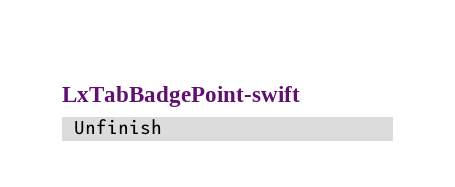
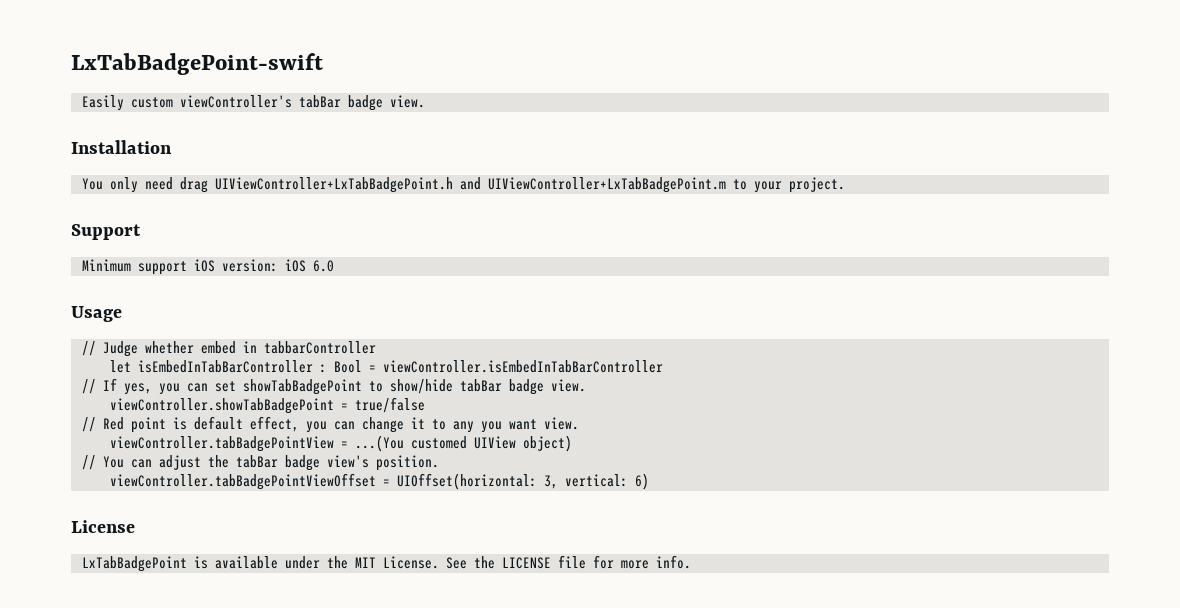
[74,119,162,135] Unfinish -> [82,95,426,111] [71,140,172,154] [82,177,846,193] [71,224,141,240] [82,259,335,275] [71,306,122,322] [82,341,377,357] [110,360,664,373] [82,378,587,395] [110,397,426,414] [82,416,580,433] [110,435,573,452] [82,455,440,471] [110,473,650,490] [71,520,135,533] [82,555,692,572] Easily custom viewController's tabBar badge view. // Installation // You only need drag UIViewController+LxTabBadgePoint.h and UIViewController+LxTabBadgePoint.m to your project. // Support // Minimum support iOS version: iOS 6.0 // Usage // // Judge whether embed in tabbarController // let isEmbedInTabBarController : Bool = viewController.isEmbedInTabBarController // // If yes, you can set showTabBadgePoint to show/hide tabBar badge view. // viewController.showTabBadgePoint = true/false // // Red point is default effect, you can change it to any you want view. // viewController.tabBadgePointView = ...(You customed UIView object) // // You can adjust the tabBar badge view's position. // viewController.tabBadgePointViewOffset = UIOffset(horizontal: 3, vertical: 6) // License // LxTabBadgePoint is available under the MIT License. See the LICENSE file for more info.

